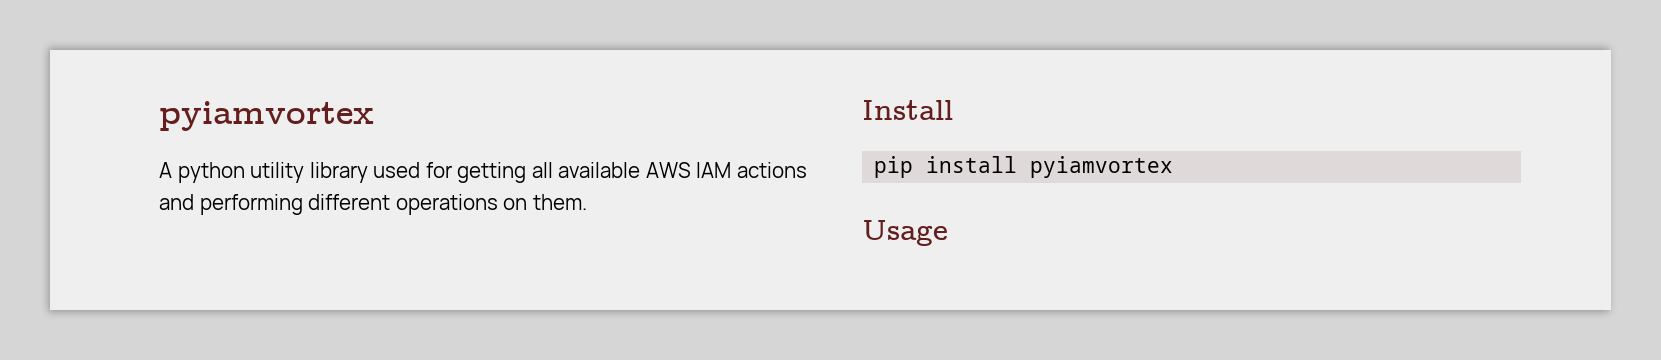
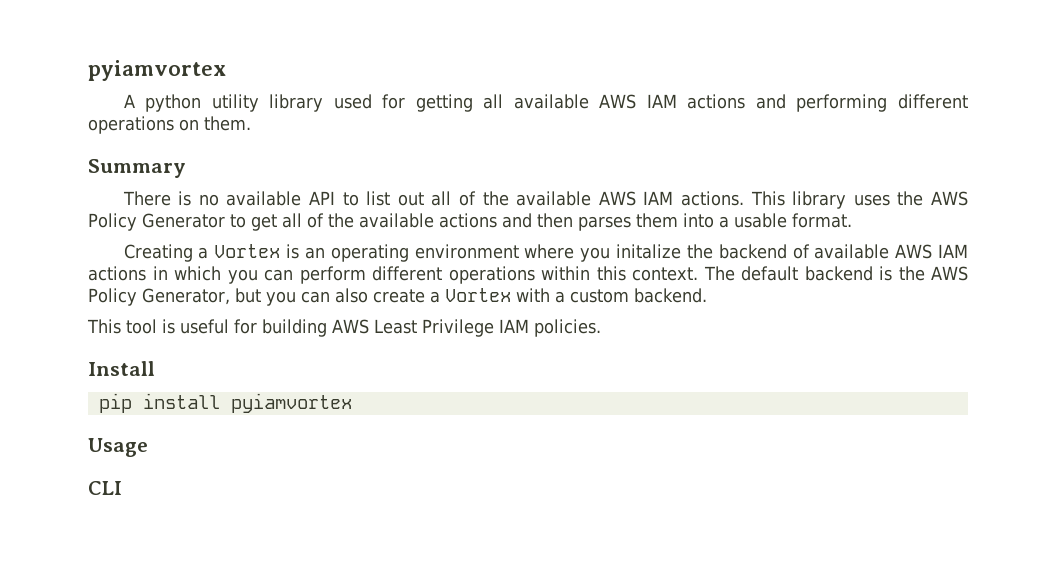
(587, 202) none -> [88,159,186,178] [122,191,969,209] [88,213,852,231] [123,244,969,262] [88,266,969,284] [88,288,707,306] [87,319,601,337] // Summary // There is no available API to list out all of the available AWS IAM actions. This library uses the AWS Policy Generator to get all of the available actions and then parses them into a usable format. // Creating a Vortex is an operating environment where you initalize the backend of available AWS IAM actions in which you can perform different operations within this context. The default backend is the AWS Policy Generator, but you can also create a Vortex with a custom backend. // This tool is useful for building AWS Least Privilege IAM policies.
(948, 233) none -> [88,481,122,495] // CLI

